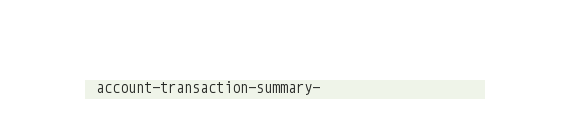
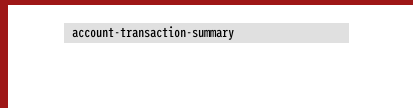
[96,81,321,95] account-transaction-summary- -> [72,26,235,40] account-transaction-summary

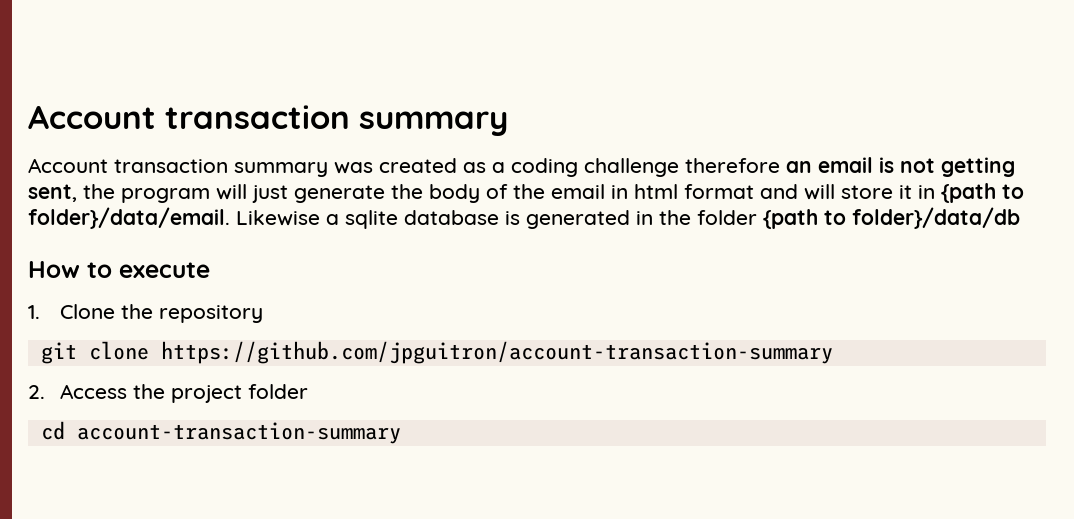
(72, 33) none -> [28,105,508,136] [28,157,1015,177] [28,183,1024,203] [28,207,1020,229] [28,261,210,278] [28,304,263,323] [40,341,833,364] [28,384,308,403] [40,421,65,440] Account transaction summary // Account transaction summary was created as a coding challenge therefore an email is not getting sent, the program will just generate the body of the email in html format and will store it in {path to folder}/data/email. Likewise a sqlite database is generated in the folder {path to folder}/data/db // How to execute // 1. Clone the repository // git clone https://github.com/jpguitron/account-transaction-summary // 2. Access the project folder // cd

